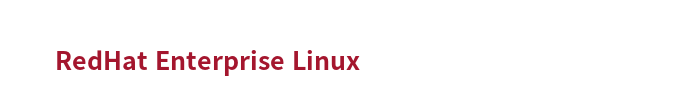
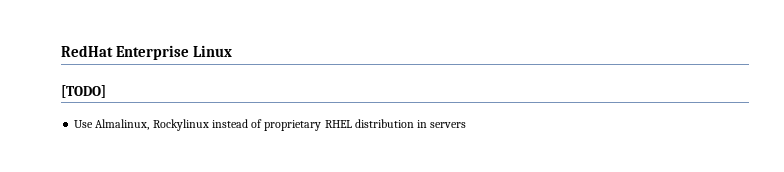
(360, 60) none -> [61,85,106,98] [74,119,467,131] // [TODO] // Use Almalinux, Rockylinux instead of proprietary RHEL distribution in servers

